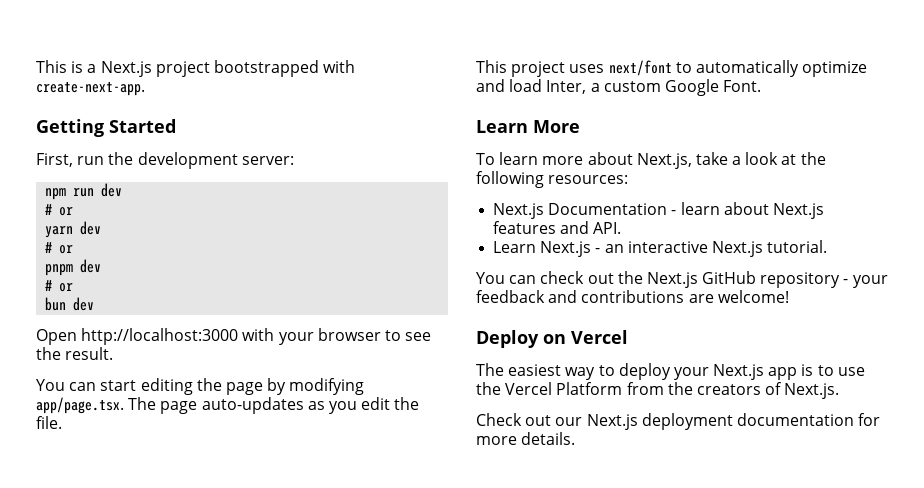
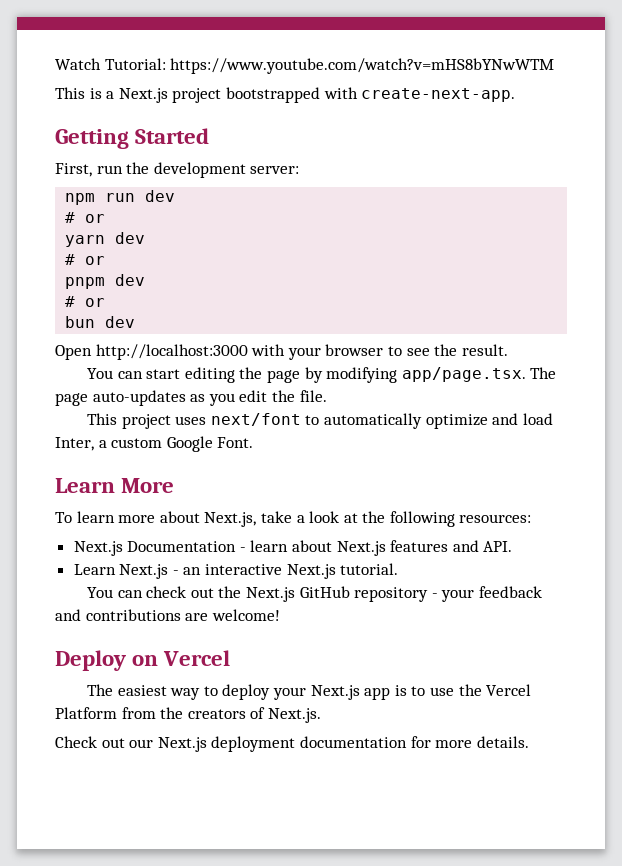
(36, 66) none -> [55,58,555,74] Watch Tutorial: https://www.youtube.com/watch?v=mHS8bYNwWTM //

